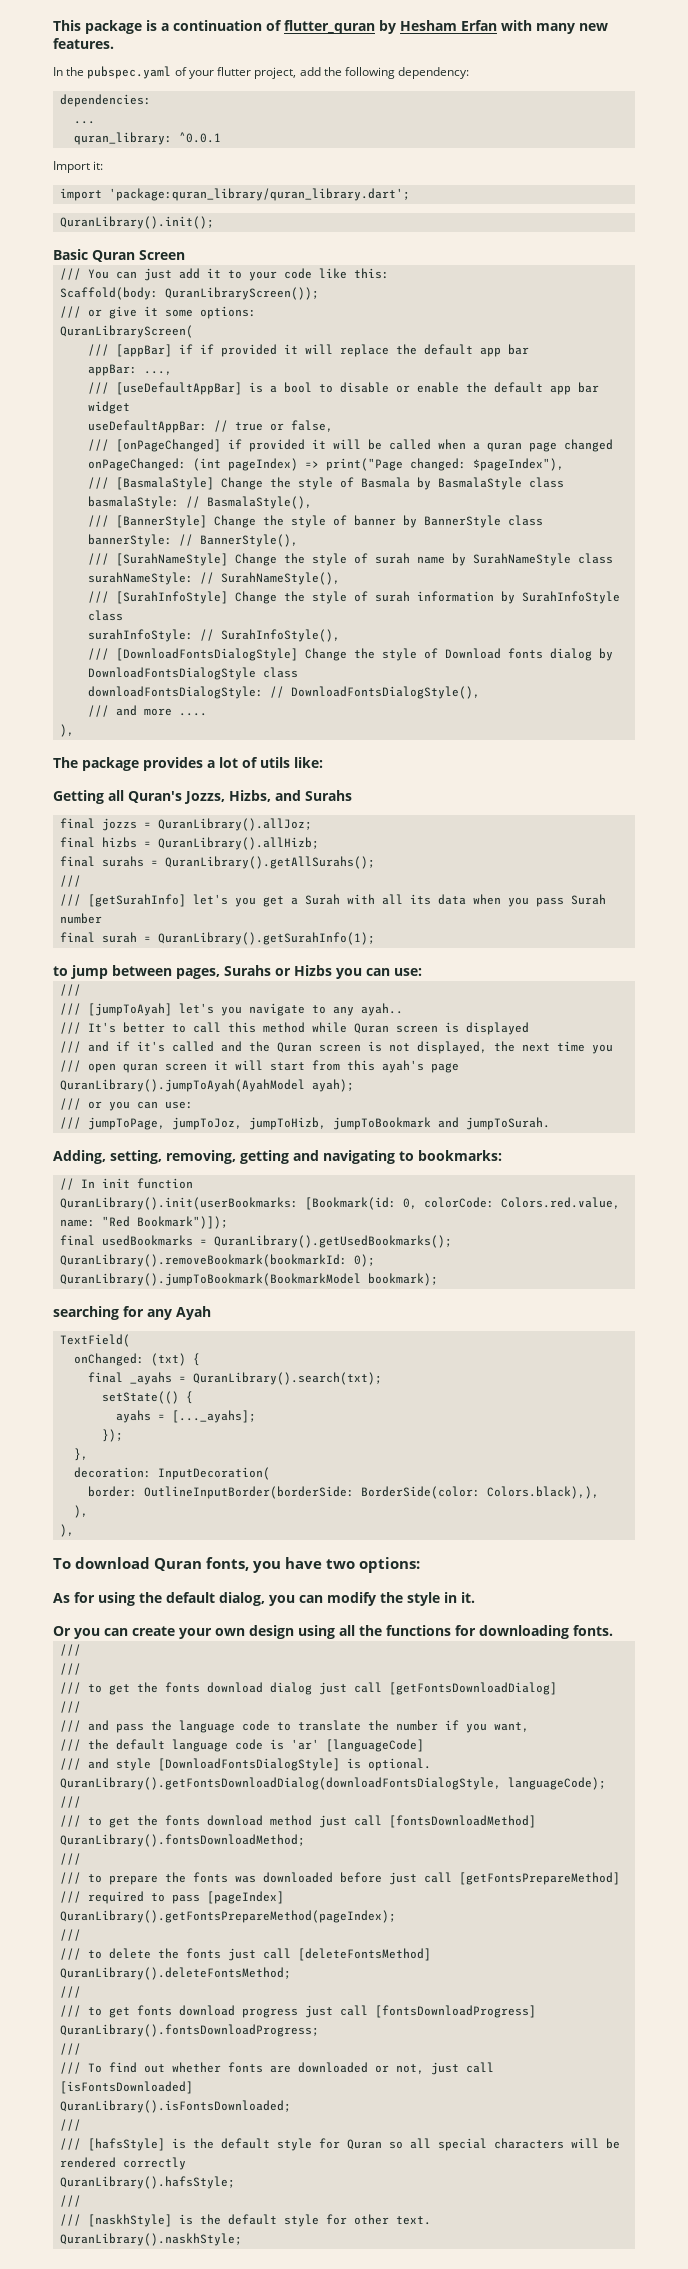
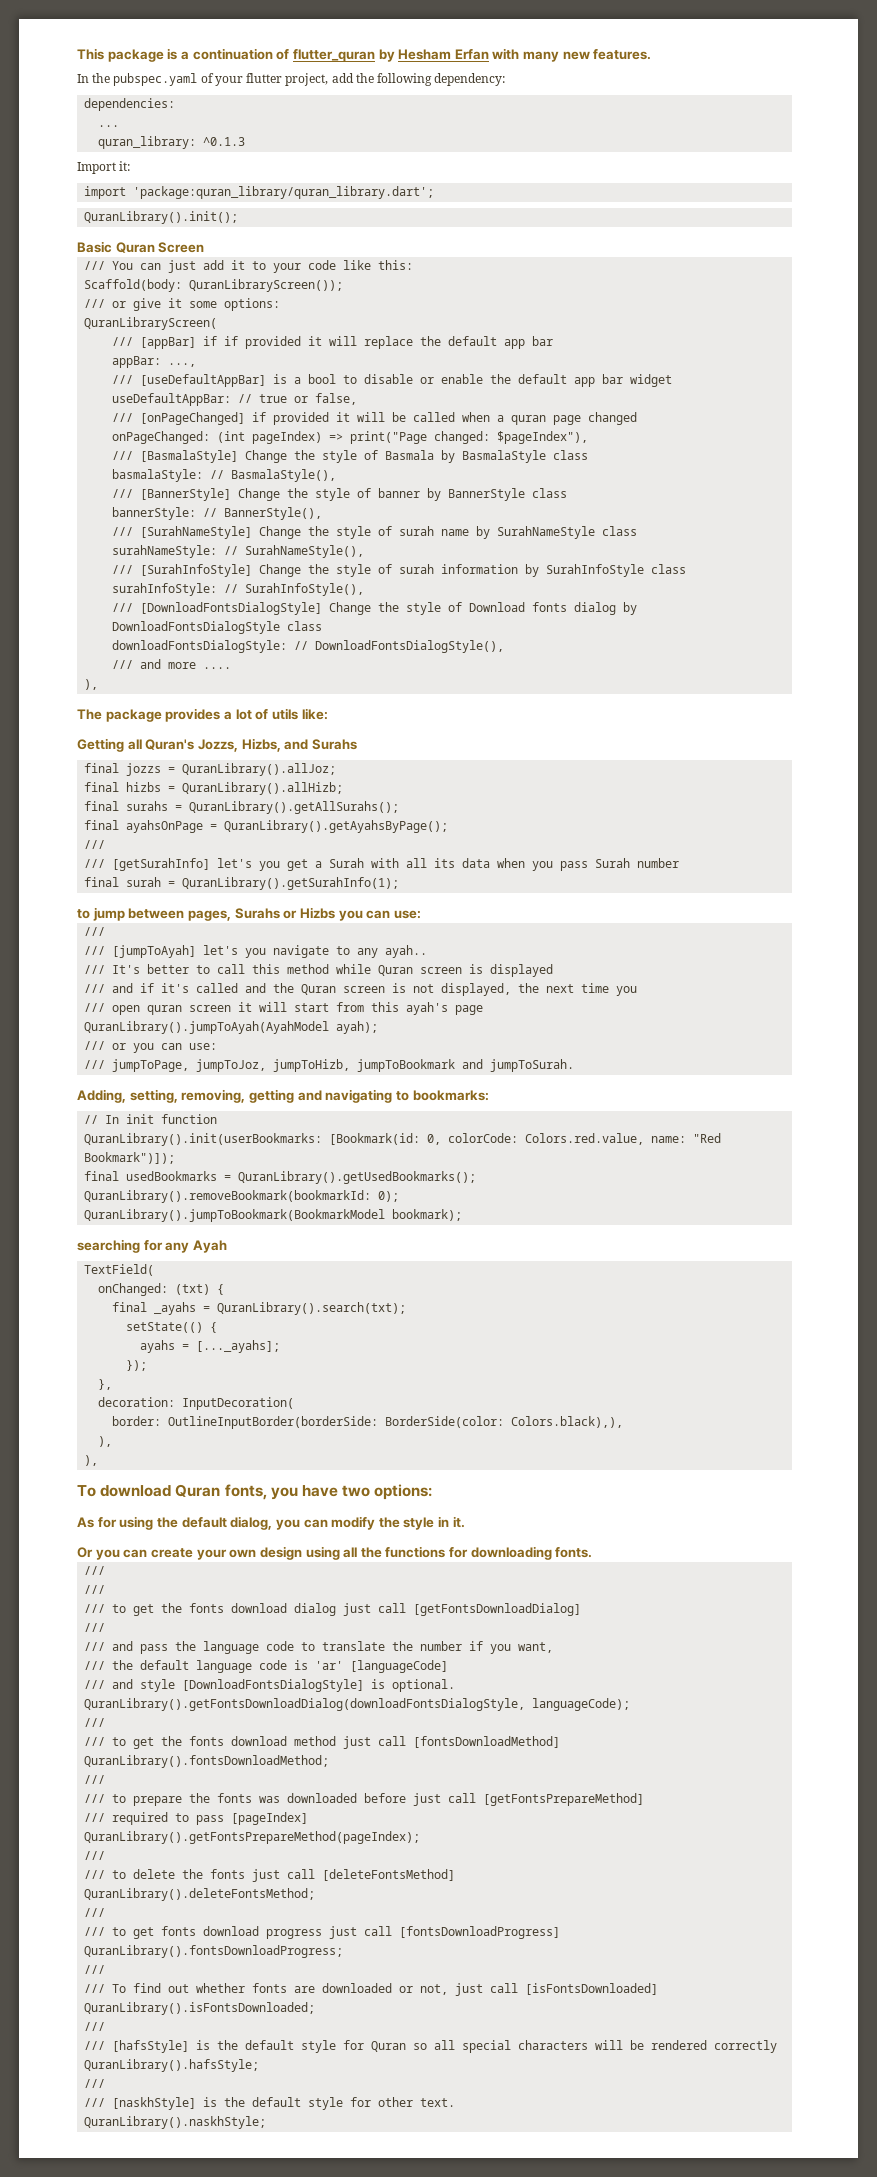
[179,132,222,143] ^0.0.1 -> [203,137,246,146] ^0.1.3
(376, 862) none -> [84,820,449,833] // final ayahsOnPage = QuranLibrary().getAyahsByPage();

